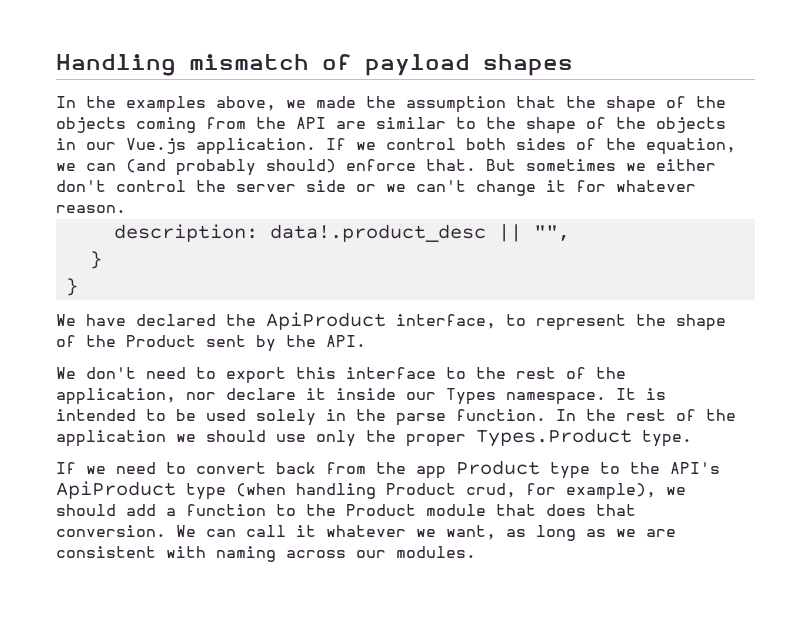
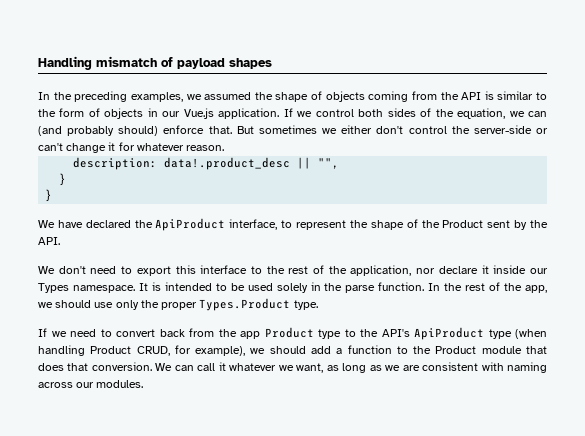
[126,96,726,113] examples above, we made the assumption that the shape of the -> [74,91,322,102] preceding examples, we assumed the shape of
[336,121,366,129] are -> [484,91,494,100] is
[526,117,646,134] shape of the -> [59,108,100,117] form of
[236,180,406,192] server side or we -> [473,125,548,134] server-side or
[56,430,166,447] application -> [525,285,548,293] app,
[466,483,516,498] crud, -> [136,346,170,356] CRUD,

